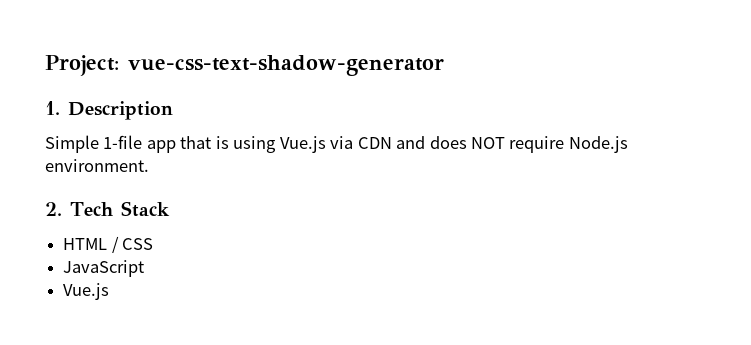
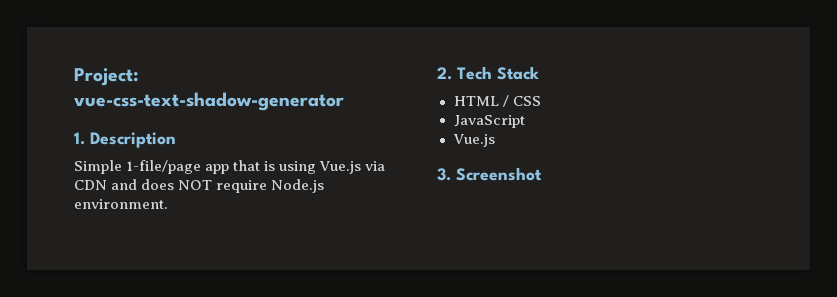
[103,135,143,149] 1-file -> [126,160,202,174] 1-file/page
(110, 291) none -> [437,167,542,181] // 3. Screenshot

